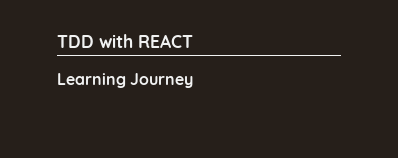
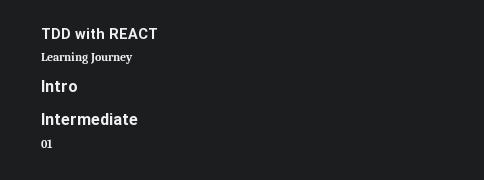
(194, 80) none -> [41,80,78,92] [41,113,138,125] [41,139,53,148] // Intro // Intermediate // 01

